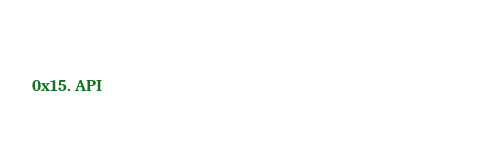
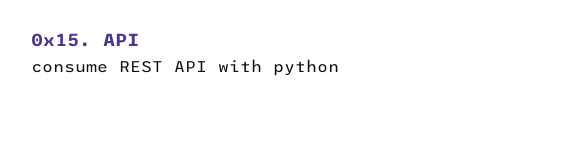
(103, 85) none -> [31,59,339,76] // consume REST API with python

